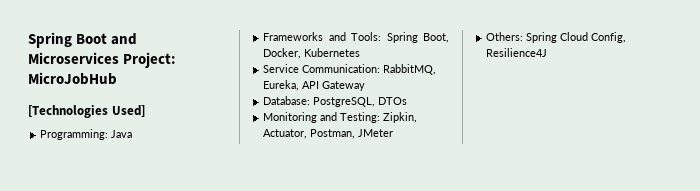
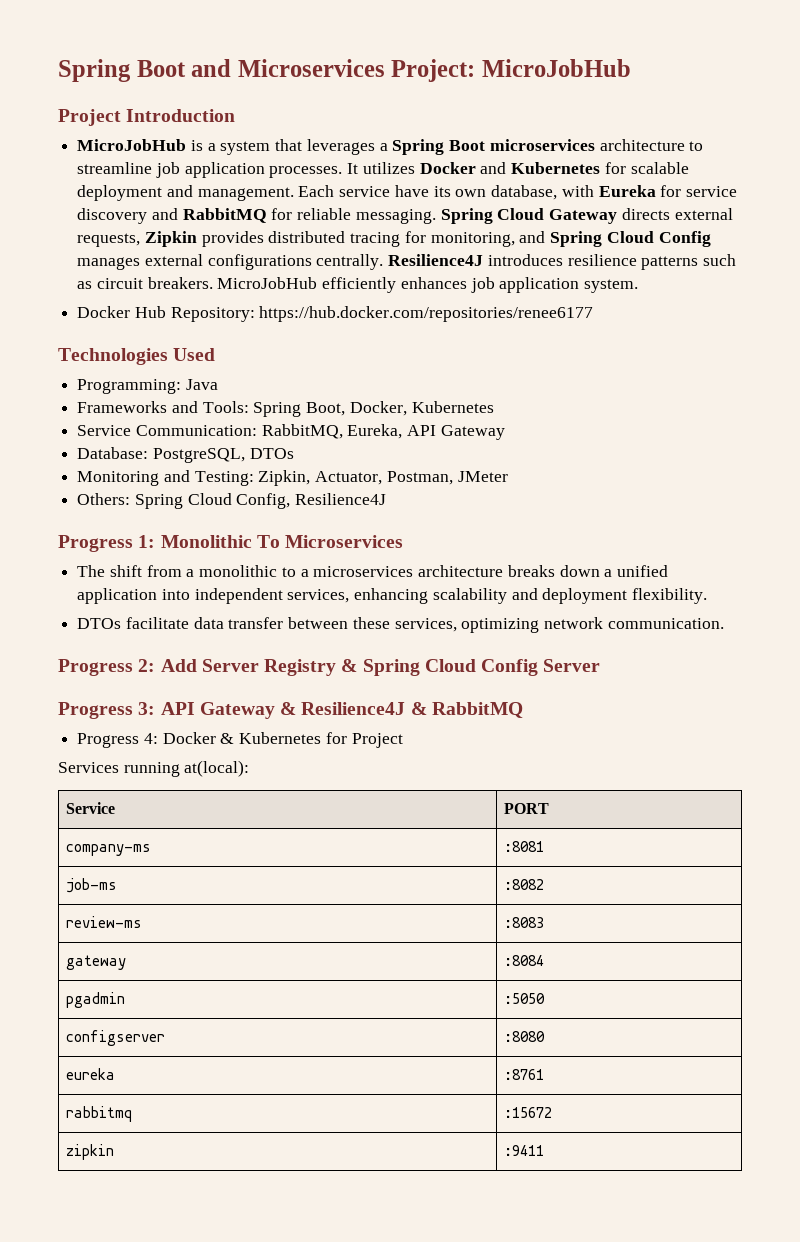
[28,105,145,118] [Technologies Used] -> [58,109,236,126] [77,139,704,155] [77,162,689,178] [77,185,737,201] [77,208,733,224] [77,231,711,247] [77,254,737,270] [77,277,639,293] [77,306,594,322] [58,348,216,365] Project Introduction // MicroJobHub is a system that leverages a Spring Boot microservices architecture to streamline job application processes. It utilizes Docker and Kubernetes for scalable deployment and management. Each service have its own database, with Eureka for service discovery and RabbitMQ for reliable messaging. Spring Cloud Gateway directs external requests, Zipkin provides distributed tracing for monitoring, and Spring Cloud Config manages external configurations centrally. Resilience4J introduces resilience patterns such as circuit breakers. MicroJobHub efficiently enhances job application system. // Docker Hub Repository: https://hub.docker.com/repositories/renee6177 // Technologies Used
(548, 52) none -> [58,535,404,552] [77,565,668,577] [77,588,708,604] [77,617,724,633] [58,659,601,676] [58,702,523,719] [77,732,403,748] [58,760,250,777] [65,802,115,814] [503,803,549,814] [65,844,151,856] [503,841,544,852] [65,878,117,893] [503,879,544,890] [65,916,142,928] [503,917,544,928] [65,955,126,970] [503,955,544,966] [65,992,125,1008] [503,993,545,1004] [65,1030,165,1046] [503,1031,545,1042] [65,1068,115,1080] [503,1069,544,1080] [65,1106,132,1122] [503,1107,552,1118] [65,1144,114,1160] [503,1145,544,1156] // Progress 1: Monolithic To Microservices // The shift from a monolithic to a microservices architecture breaks down a unified application into independent services, enhancing scalability and deployment flexibility. // DTOs facilitate data transfer between these services, optimizing network communication. // Progress 2: Add Server Registry & Spring Cloud Config Server // Progress 3: API Gateway & Resilience4J & RabbitMQ // Progress 4: Docker & Kubernetes for Project // Services running at(local): // Service | PORT // company-ms | :8081 // job-ms | :8082 // review-ms | :8083 // gateway | :8084 // pgadmin | :5050 // configserver | :8080 // eureka | :8761 // rabbitmq | :15672 // zipkin | :9411

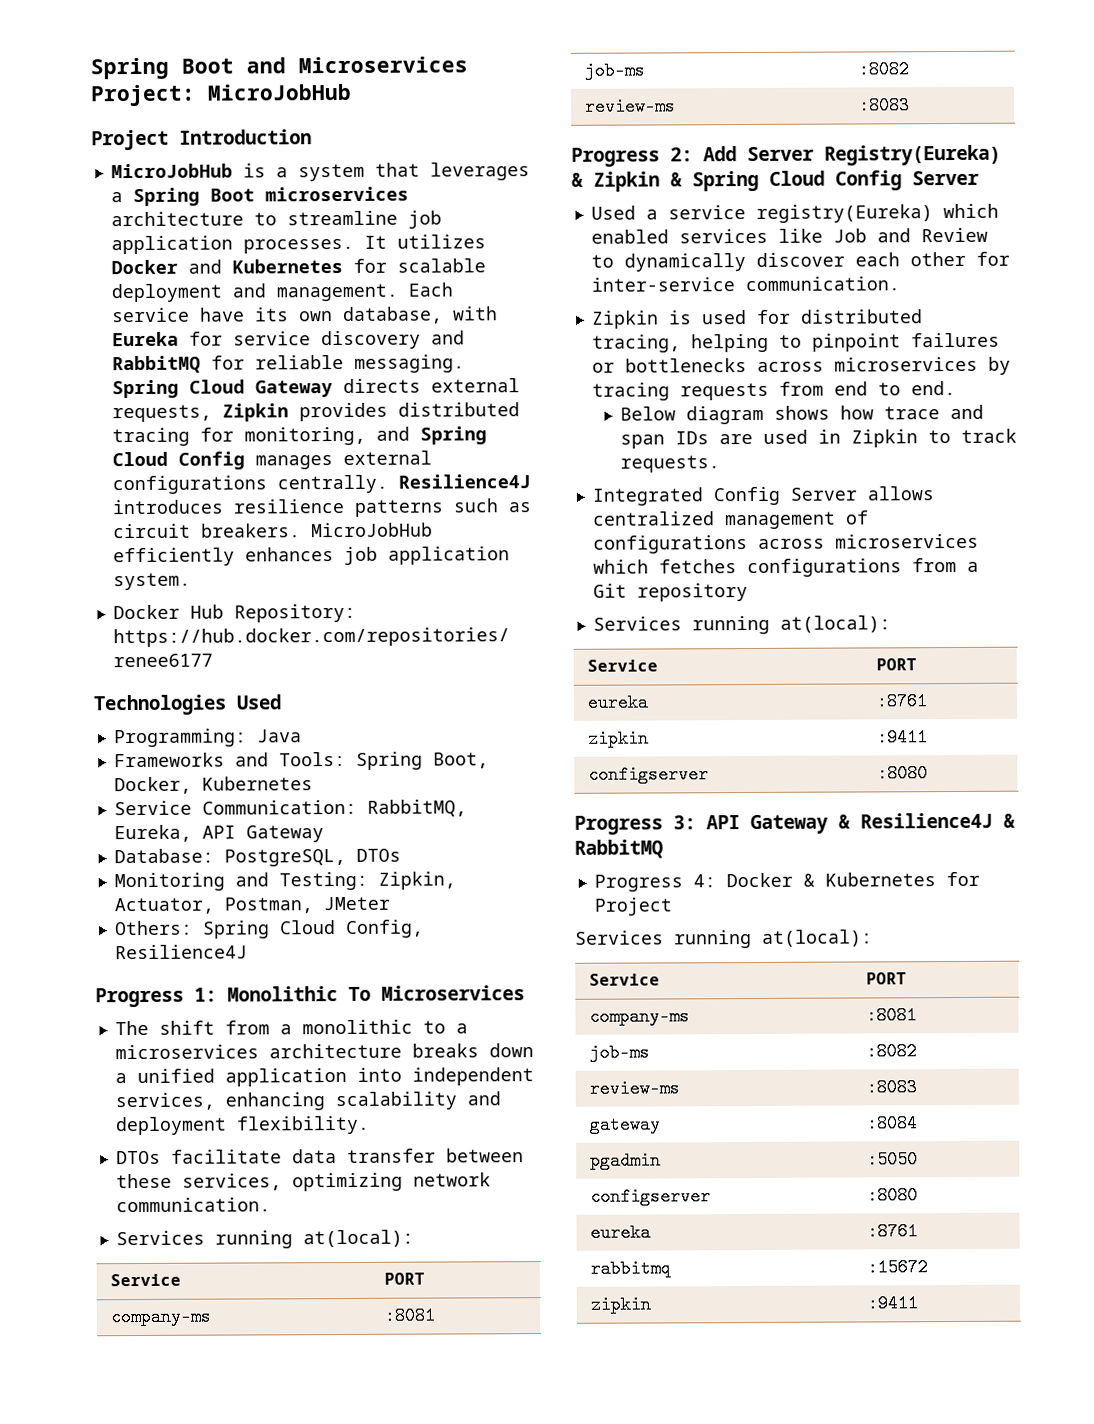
(724, 623) none -> [115,1229,414,1249] [109,1273,181,1287] [383,1272,425,1285] [109,1307,211,1327] [383,1306,435,1325] [583,61,645,80] [857,60,909,79] [583,97,676,116] [857,96,910,115] // Services running at(local): // Service | PORT // company-ms | :8081 // job-ms | :8082 // review-ms | :8083
[264,659,337,676] Registry -> [824,144,1001,166] [571,171,660,192] Registry(Eureka) & Zipkin
(601, 665) none -> [590,203,999,223] [590,227,988,244] [590,251,1010,272] [590,276,900,292] [591,309,923,329] [591,332,1000,353] [591,356,1011,375] [591,381,956,401] [619,404,984,425] [619,428,1017,449] [619,455,720,473] [591,486,934,506] [592,510,869,530] [592,533,979,554] [592,557,979,578] [592,583,748,602] [592,615,891,635] [586,659,658,672] [875,658,917,671] [586,693,648,712] [875,692,927,711] [587,729,649,748] [876,728,928,747] [587,765,709,784] [876,764,928,783] // Used a service registry(Eureka) which enabled services like Job and Review to dynamically discover each other for inter-service communication. // Zipkin is used for distributed tracing, helping to pinpoint failures or bottlenecks across microservices by tracing requests from end to end. // Below diagram shows how trace and span IDs are used in Zipkin to track requests. // Integrated Config Server allows centralized management of configurations across microservices which fetches configurations from a Git repository // Services running at(local): // Service | PORT // eureka | :8761 // zipkin | :9411 // configserver | :8080

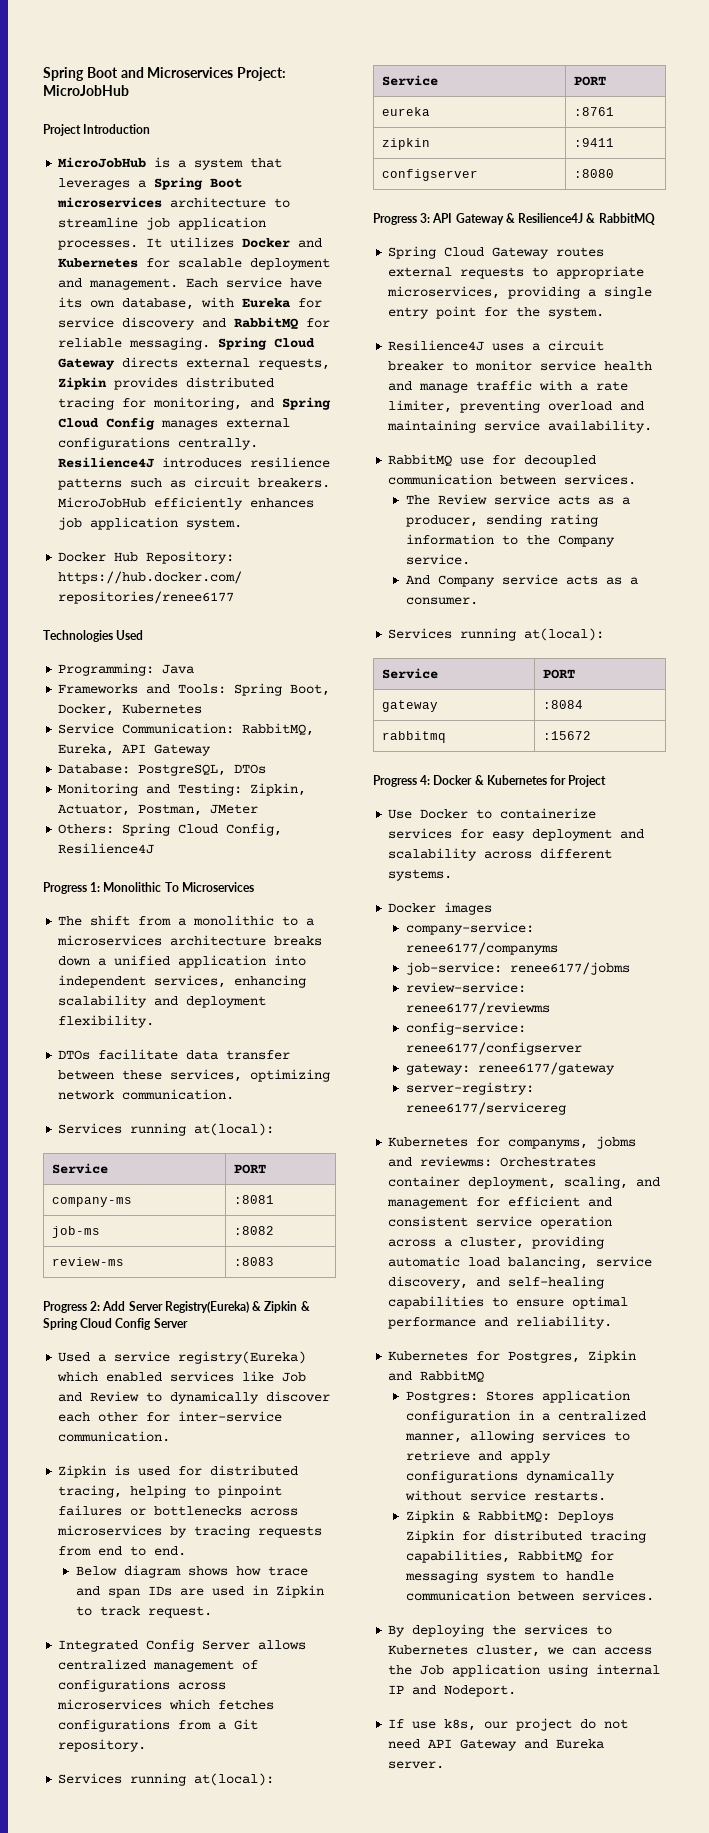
[619,455,720,473] requests. -> [147,1606,212,1618] request.
[636,583,748,602] repository -> [58,1739,147,1752] repository.
[593,871,980,892] [593,897,672,916] [575,929,873,949] [588,973,660,986] [865,972,907,985] [588,1007,690,1026] [865,1006,917,1025] [588,1043,650,1062] [865,1042,917,1061] [588,1079,680,1098] [865,1078,917,1097] [588,1115,661,1134] [865,1114,918,1133] [589,1151,661,1170] [866,1150,918,1169] [589,1187,711,1206] [866,1186,918,1205] [589,1223,651,1242] [866,1222,918,1241] [589,1259,671,1278] [866,1258,928,1277] [589,1295,651,1314] [866,1294,918,1313] Progress 4: Docker & Kubernetes for Project // Services running at(local): // Service | PORT // company-ms | :8081 // job-ms | :8082 // review-ms | :8083 // gateway | :8084 // pgadmin | :5050 // configserver | :8080 // eureka | :8761 // rabbitmq | :15672 // zipkin | :9411 -> [388,246,605,259] [388,266,645,279] [387,286,653,299] [388,306,605,319] [388,340,605,351] [388,360,653,371] [388,380,629,393] [388,400,645,413] [387,420,653,433] [388,454,597,467] [388,474,637,485] [405,494,630,505] [405,514,598,527] [405,534,615,547] [405,554,470,565] [405,574,638,587] [405,597,478,605] [388,628,605,641] [382,668,439,679] [543,669,576,679] [382,700,439,712] [543,700,584,709] [382,731,447,743] [543,731,592,740] [373,775,607,787] [388,808,597,819] [388,828,645,841] [388,848,613,861] [388,869,453,881] [388,902,493,915] [405,922,534,935] [405,942,558,955] [405,962,630,975] [405,982,526,993] [405,1002,550,1015] [405,1022,526,1035] [405,1042,582,1055] [405,1062,615,1075] [405,1082,534,1095] [405,1102,566,1115] [388,1136,637,1149] [388,1156,597,1167] [388,1176,661,1189] [387,1196,613,1209] [388,1216,613,1229] [388,1236,605,1249] [388,1256,653,1269] [388,1276,605,1289] [388,1296,629,1309] [388,1316,613,1329] [388,1350,637,1363] [388,1370,485,1382] [405,1390,630,1403] [405,1410,646,1423] [404,1430,630,1443] [405,1450,551,1463] [405,1470,615,1483] [404,1490,606,1501] [405,1510,614,1523] [405,1530,646,1543] [405,1550,614,1563] [404,1570,614,1583] [405,1590,654,1601] [388,1624,613,1637] [388,1645,653,1657] [388,1664,661,1677] [388,1685,517,1697] [388,1718,629,1731] [388,1739,605,1751] [388,1761,445,1769] Spring Cloud Gateway routes external requests to appropriate microservices, providing a single entry point for the system. // Resilience4J uses a circuit breaker to monitor service health and manage traffic with a rate limiter, preventing overload and maintaining service availability. // RabbitMQ use for decoupled communication between services. // The Review service acts as a producer, sending rating information to the Company service. // And Company service acts as a consumer. // Services running at(local): // Service | PORT // gateway | :8084 // rabbitmq | :15672 // Progress 4: Docker & Kubernetes for Project // Use Docker to containerize services for easy deployment and scalability across different systems. // Docker images // company-service: renee6177/companyms // job-service: renee6177/jobms // review-service: renee6177/reviewms // config-service: renee6177/configserver // gateway: renee6177/gateway // server-registry: renee6177/servicereg // Kubernetes for companyms, jobms and reviewms: Orchestrates container deployment, scaling, and management for efficient and consistent service operation across a cluster, providing automatic load balancing, service discovery, and self-healing capabilities to ensure optimal performance and reliability. // Kubernetes for Postgres, Zipkin and RabbitMQ // Postgres: Stores application configuration in a centralized manner, allowing services to retrieve and apply configurations dynamically without service restarts. // Zipkin & RabbitMQ: Deploys Zipkin for distributed tracing capabilities, RabbitMQ for messaging system to handle communication between services. // By deploying the services to Kubernetes cluster, we can access the Job application using internal IP and Nodeport. // If use k8s, our project do not need API Gateway and Eureka server.

